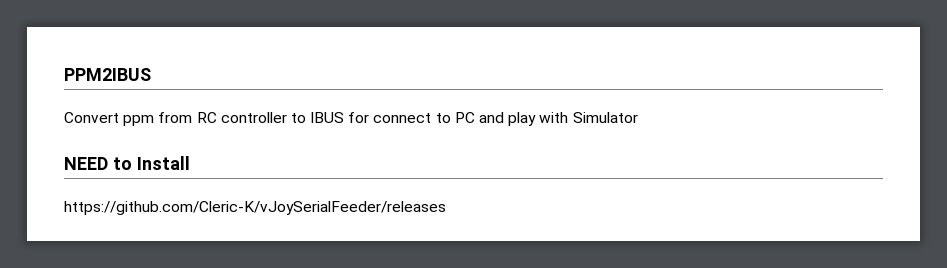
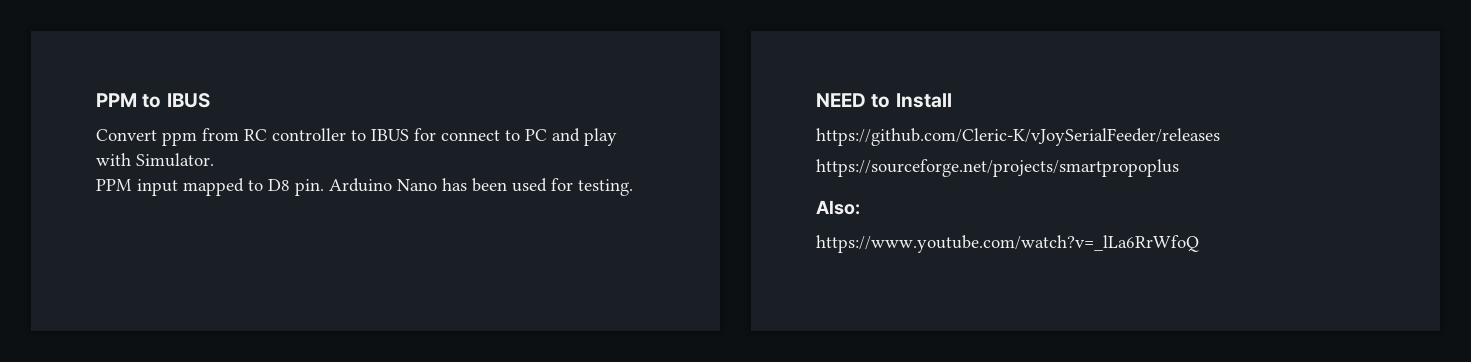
[64,68,151,81] PPM2IBUS -> [96,93,210,108] PPM to IBUS
[572,112,638,123] Simulator -> [136,153,214,167] [96,178,633,196] Simulator. // PPM input mapped to D8 pin. Arduino Nano has been used for testing.
(446, 208) none -> [816,159,1179,177] [816,200,860,215] [816,235,1199,253] // https://sourceforge.net/projects/smartpropoplus // Also: // https://www.youtube.com/watch?v=_lLa6RrWfoQ

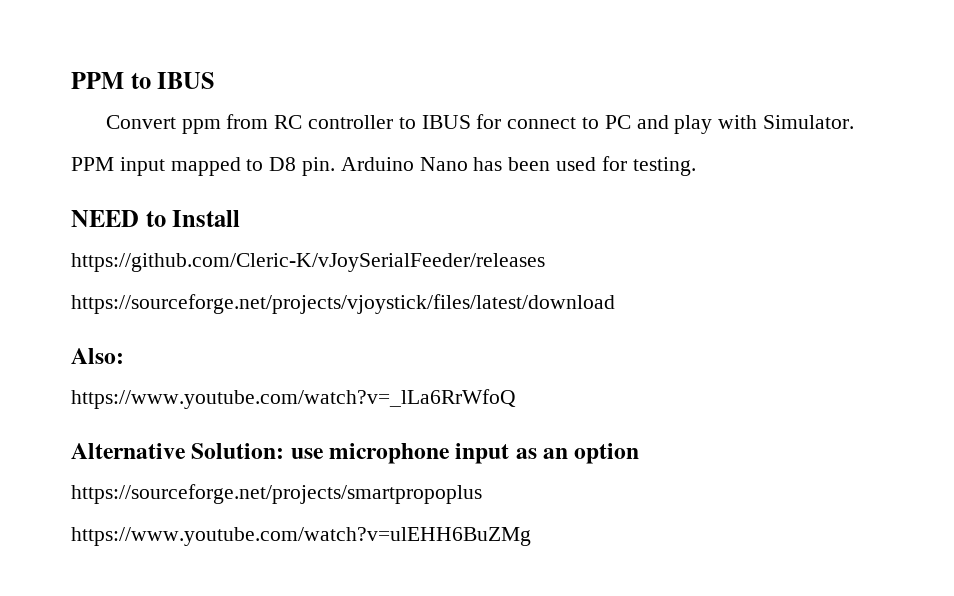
[816,159,1179,177] https://sourceforge.net/projects/smartpropoplus -> [71,294,615,314] https://sourceforge.net/projects/vjoystick/files/latest/download
(1199, 244) none -> [71,443,640,464] [71,484,482,504] [71,527,531,546] // Alternative Solution: use microphone input as an option // https://sourceforge.net/projects/smartpropoplus // https://www.youtube.com/watch?v=ulEHH6BuZMg

